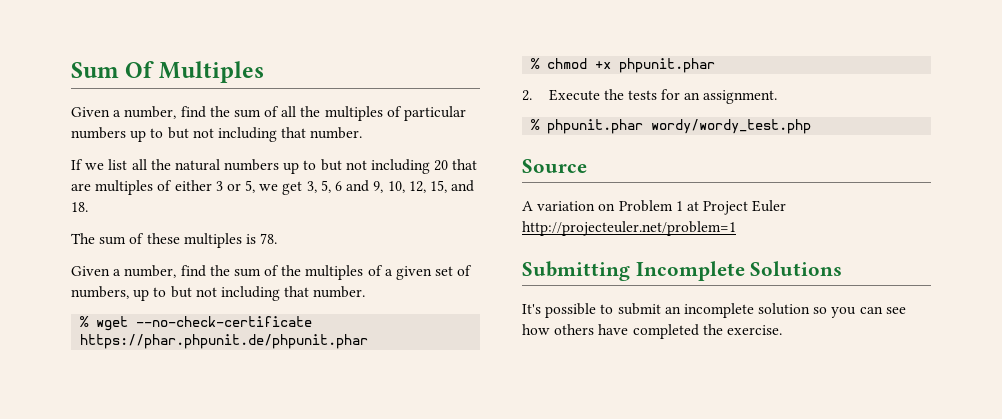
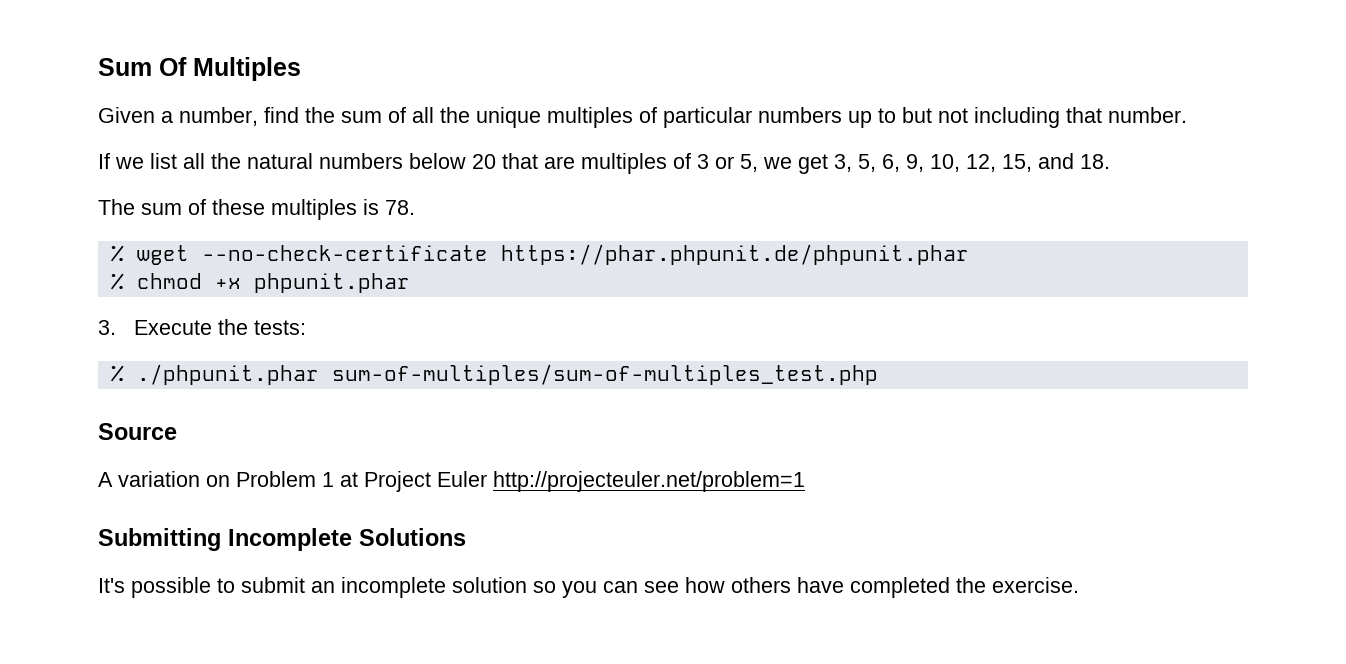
(321, 111) none -> [476,107,541,128] unique
[283,159,431,174] up to but not including -> [409,153,466,169] below
[174,180,212,191] either -> (691, 161) none
[335,180,370,192] 6 and -> [882,154,900,172] 6,
[71,265,473,280] [71,286,366,301] // Given a number, find the sum of the multiples of a given set of numbers, up to but not including that number. -> (415, 207) none
[522,90,532,101] 2. -> [98,320,116,335] 3.
[627,89,778,104] [531,119,812,134] tests for an assignment. // % phpunit.phar wordy/wordy_test.php -> [254,320,307,335] [110,364,878,385] tests: // % ./phpunit.phar sum-of-multiples/sum-of-multiples_test.php

